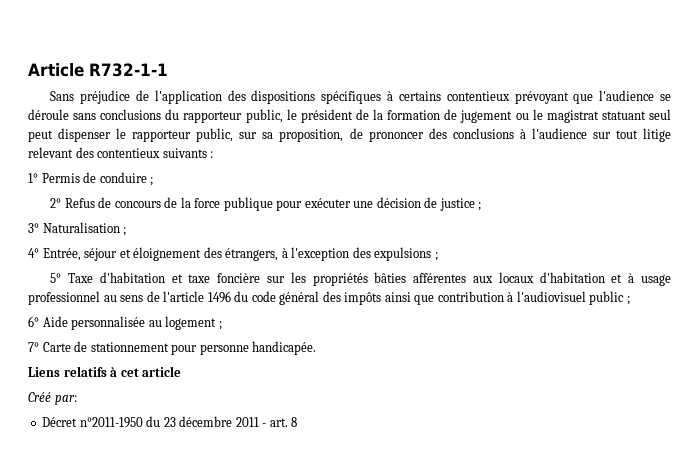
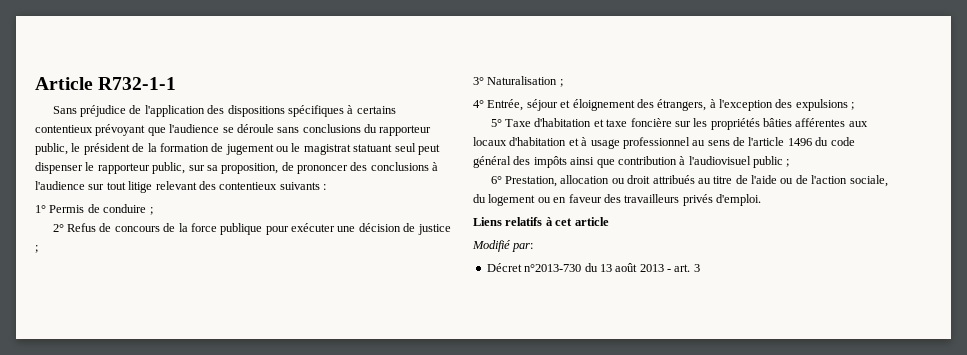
[42,316,222,330] [28,341,317,355] Aide personnalisée au logement ; // 7° Carte de stationnement pour personne handicapée. -> [505,175,888,187] [473,194,761,206] Prestation, allocation ou droit attribués au titre de l'aide ou de l'action sociale, du logement ou en faveur des travailleurs privés d'emploi.
[28,392,51,402] Créé -> [472,240,510,252] Modifié
[79,416,259,428] n°2011-1950 du 23 décembre 2011 -> [524,263,664,272] n°2013-730 du 13 août 2013
[291,417,298,427] 8 -> [693,264,700,272] 3

